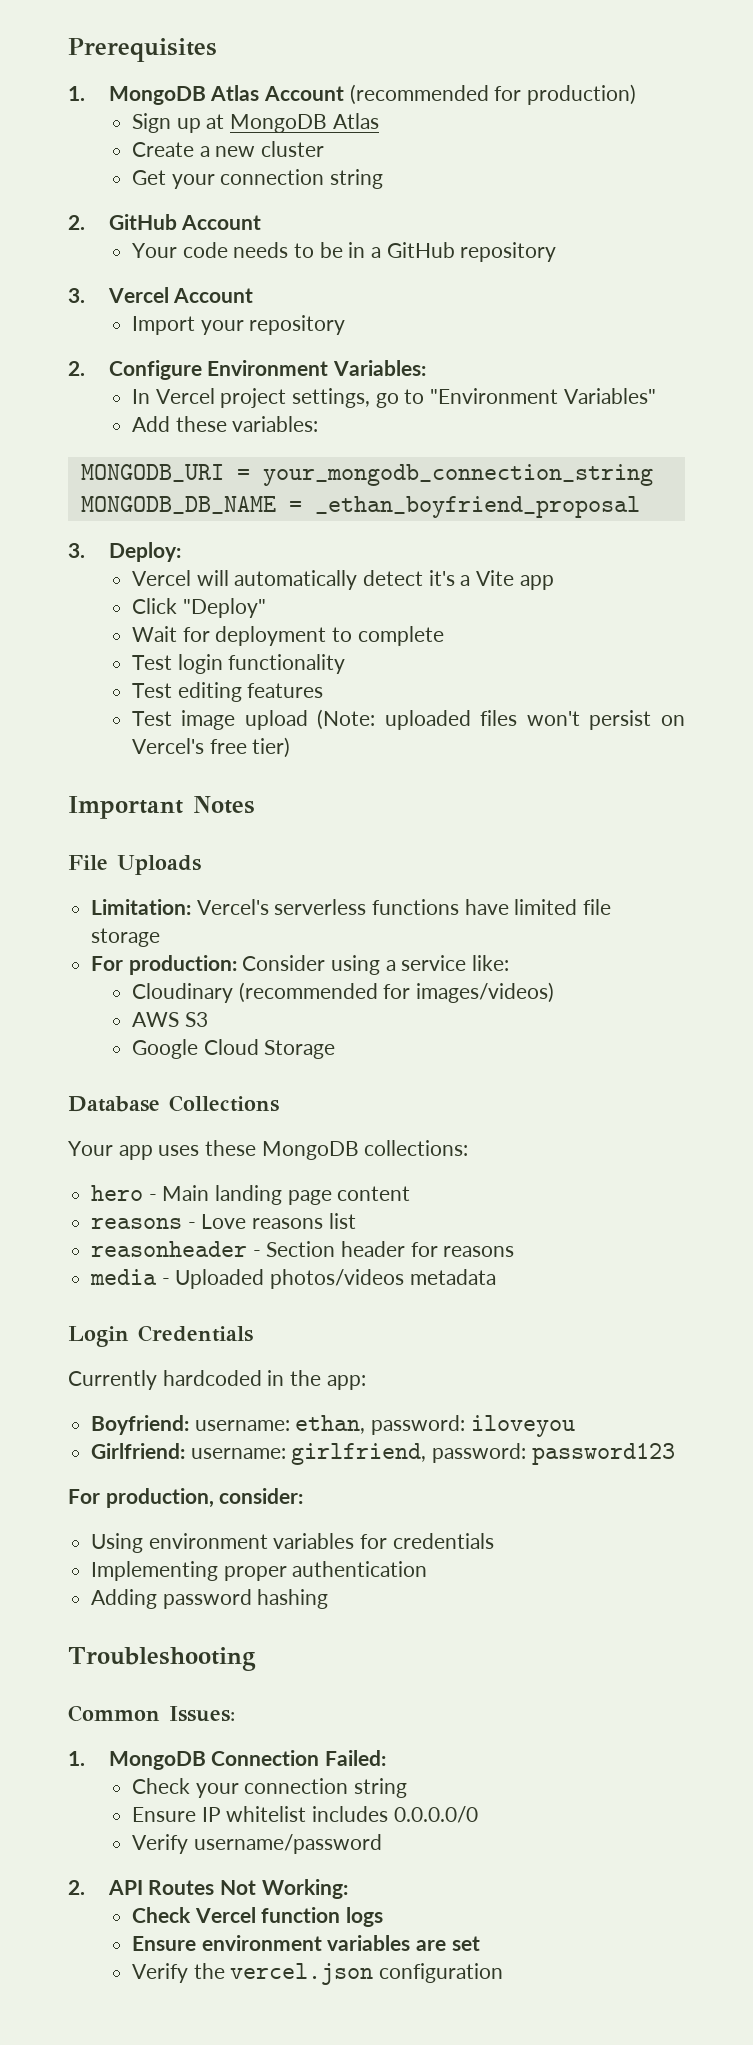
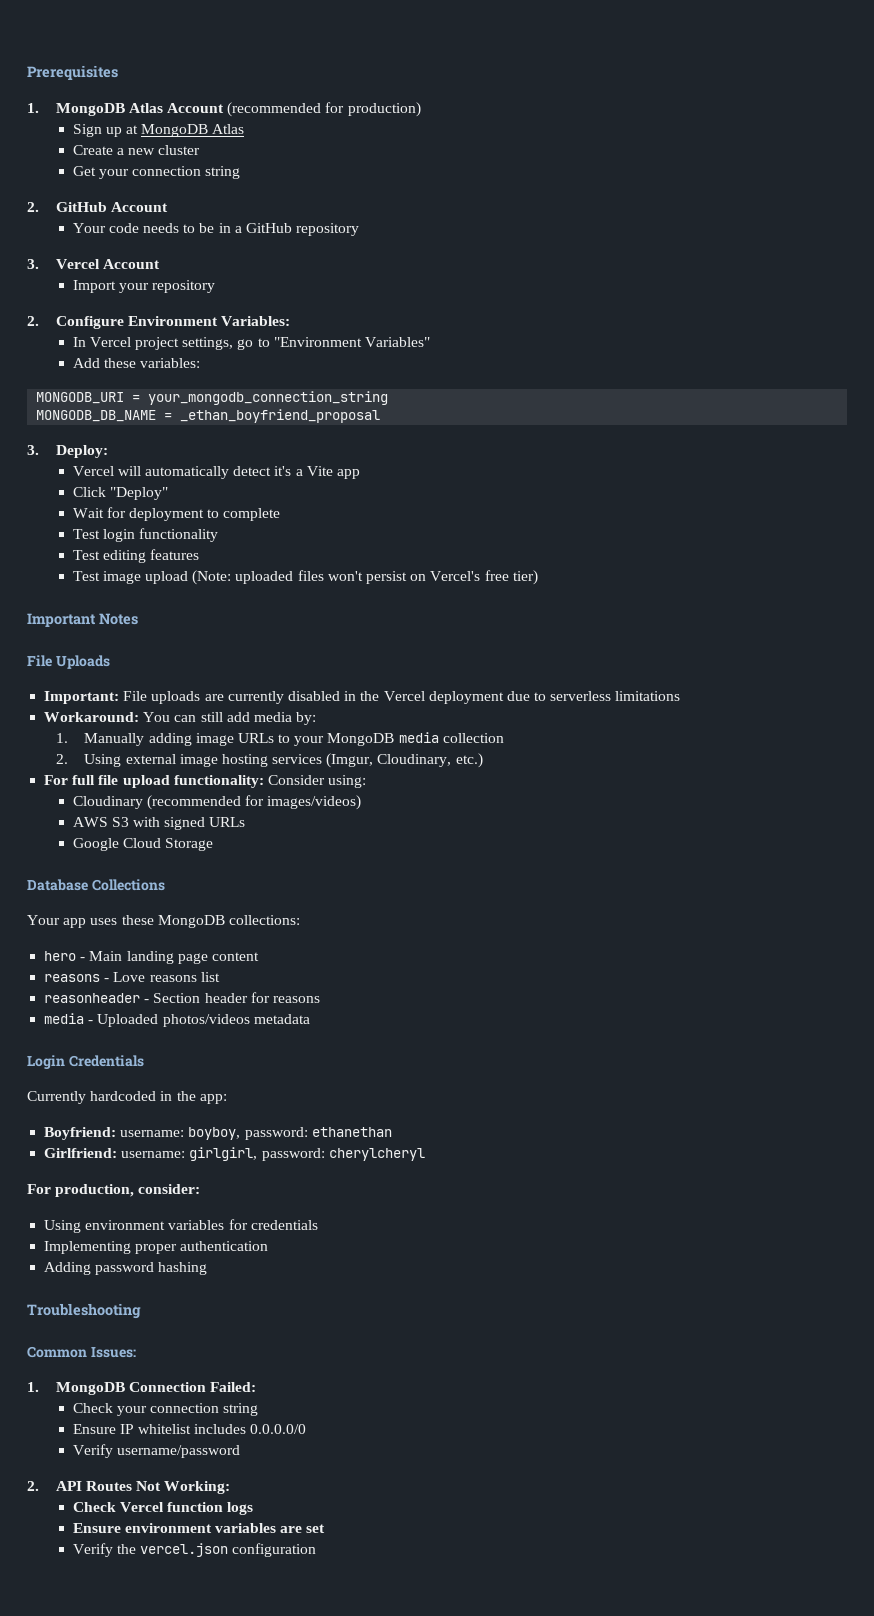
[91,899,612,915] [91,928,161,947] [91,955,510,975] Limitation: Vercel's serverless functions have limited file storage // For production: Consider using a service like: -> [44,691,681,704] [44,712,317,725] [55,732,504,746] [55,753,483,768] [44,775,367,788] Important: File uploads are currently disabled in the Vercel deployment due to serverless limitations // Workaround: You can still add media by: // 1. Manually adding image URLs to your MongoDB media collection // 2. Using external image hosting services (Imgur, Cloudinary, etc.) // For full file upload functionality: Consider using:
(208, 1019) none -> [133,817,246,830] with signed URLs
[295,1415,575,1437] ethan, password: iloveyou -> [188,1127,392,1140] boyboy, password: ethanethan
[291,1443,675,1465] girlfriend, password: password123 -> [189,1147,425,1161] girlgirl, password: cherylcheryl

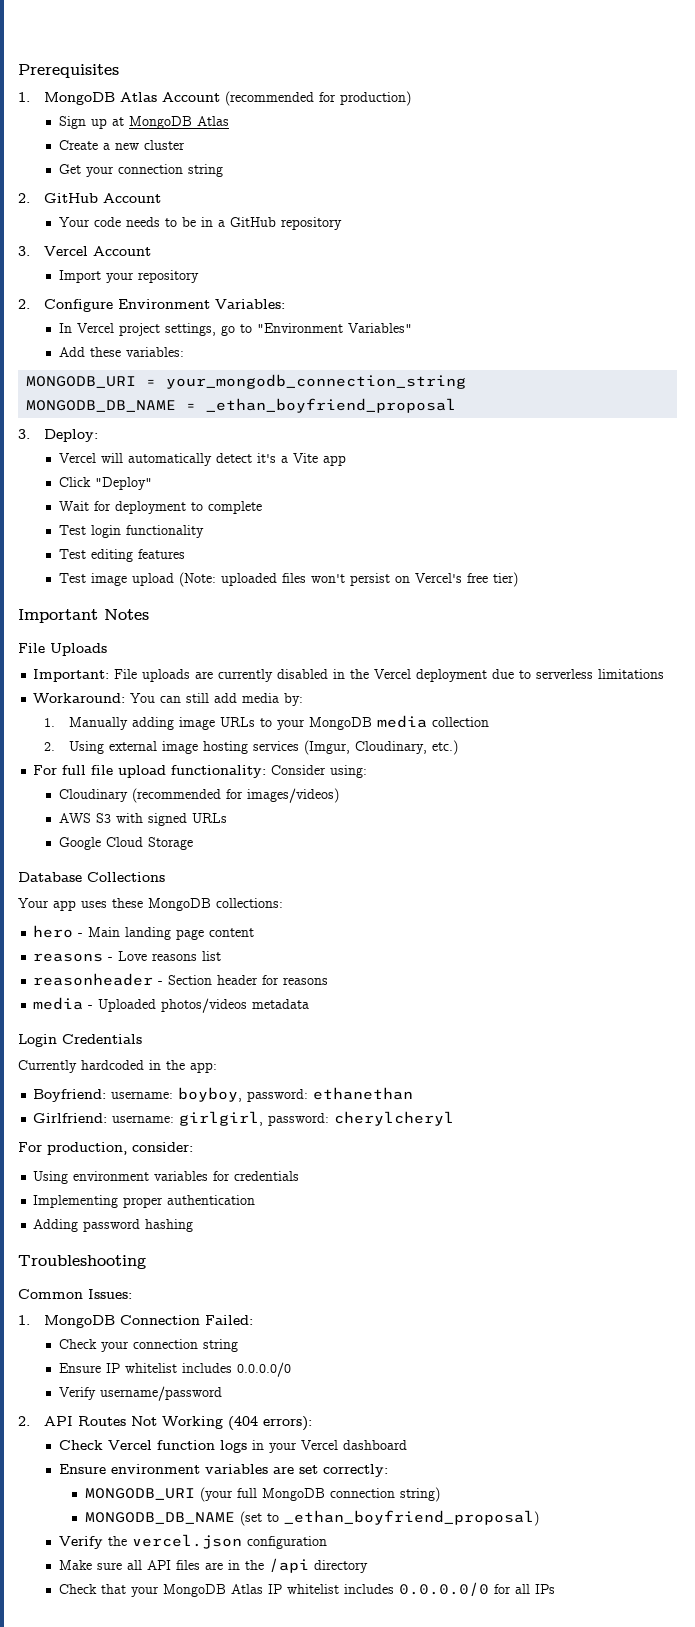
[164,1481,231,1494] Working: -> [161,1416,312,1431] Working (404 errors):
(254, 1508) none -> [251,1440,407,1453] in your Vercel dashboard
[72,1543,317,1557] // Verify the vercel.json configuration -> [322,1464,388,1477] [84,1487,440,1502] [84,1510,539,1526] [58,1534,327,1549] [58,1558,368,1573] [58,1582,555,1597] correctly: // MONGODB_URI (your full MongoDB connection string) // MONGODB_DB_NAME (set to _ethan_boyfriend_proposal) // Verify the vercel.json configuration // Make sure all API files are in the /api directory // Check that your MongoDB Atlas IP whitelist includes 0.0.0.0/0 for all IPs

